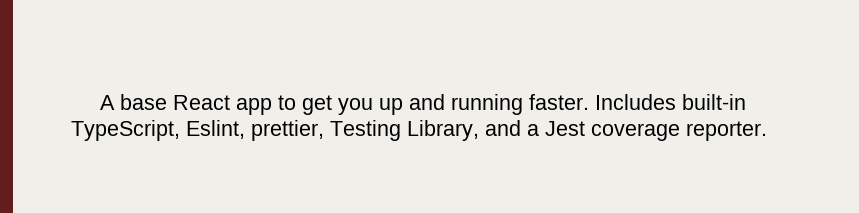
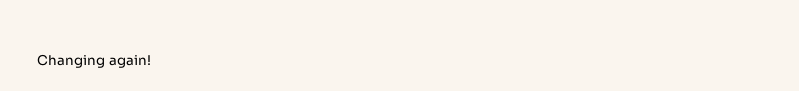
[99,94,746,115] [71,120,767,141] A base React app to get you up and running faster. Includes built-in TypeScript, Eslint, prettier, Testing Library, and a Jest coverage reporter. -> [37,54,151,68] Changing again!

